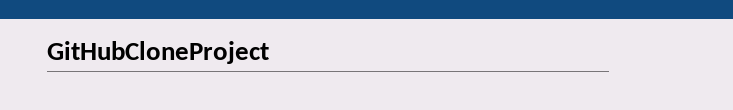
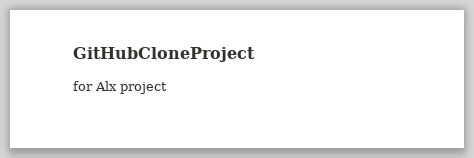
(269, 52) none -> [73,81,167,94] // for Alx project

